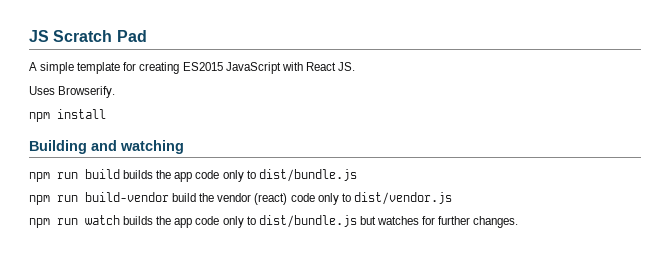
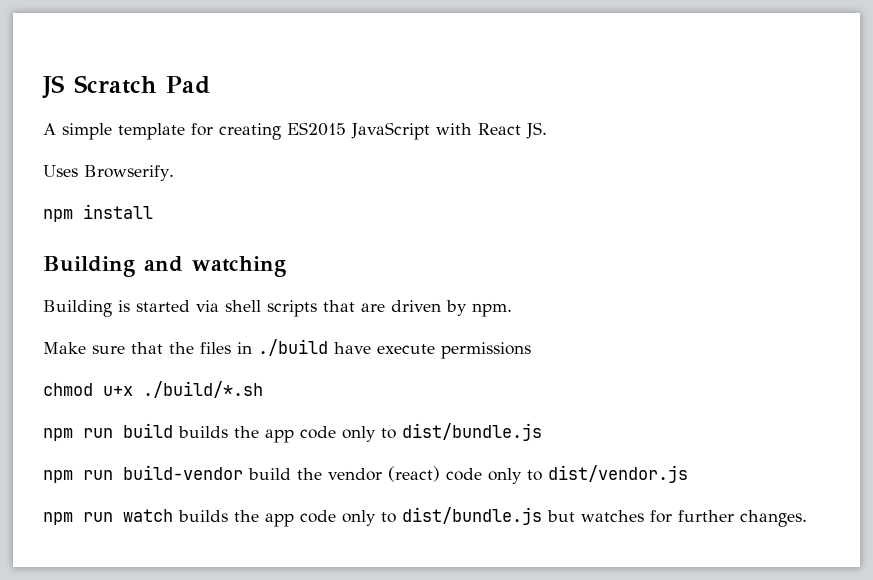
(184, 147) none -> [43,300,512,317] [43,339,531,359] [43,381,263,398] // Building is started via shell scripts that are driven by npm. // Make sure that the files in ./build have execute permissions // chmod u+x ./build/*.sh

